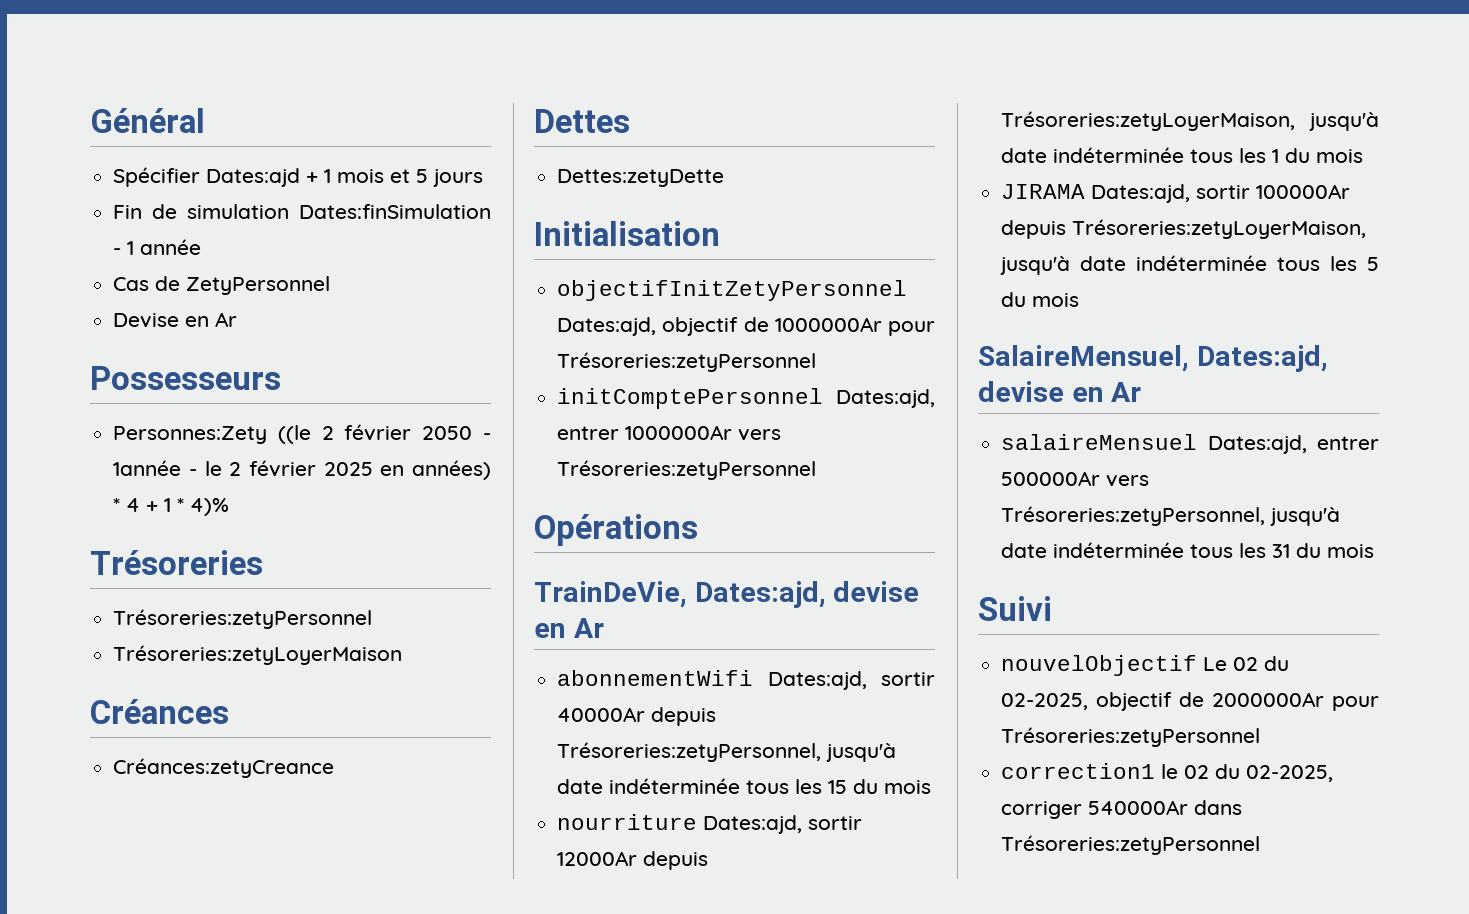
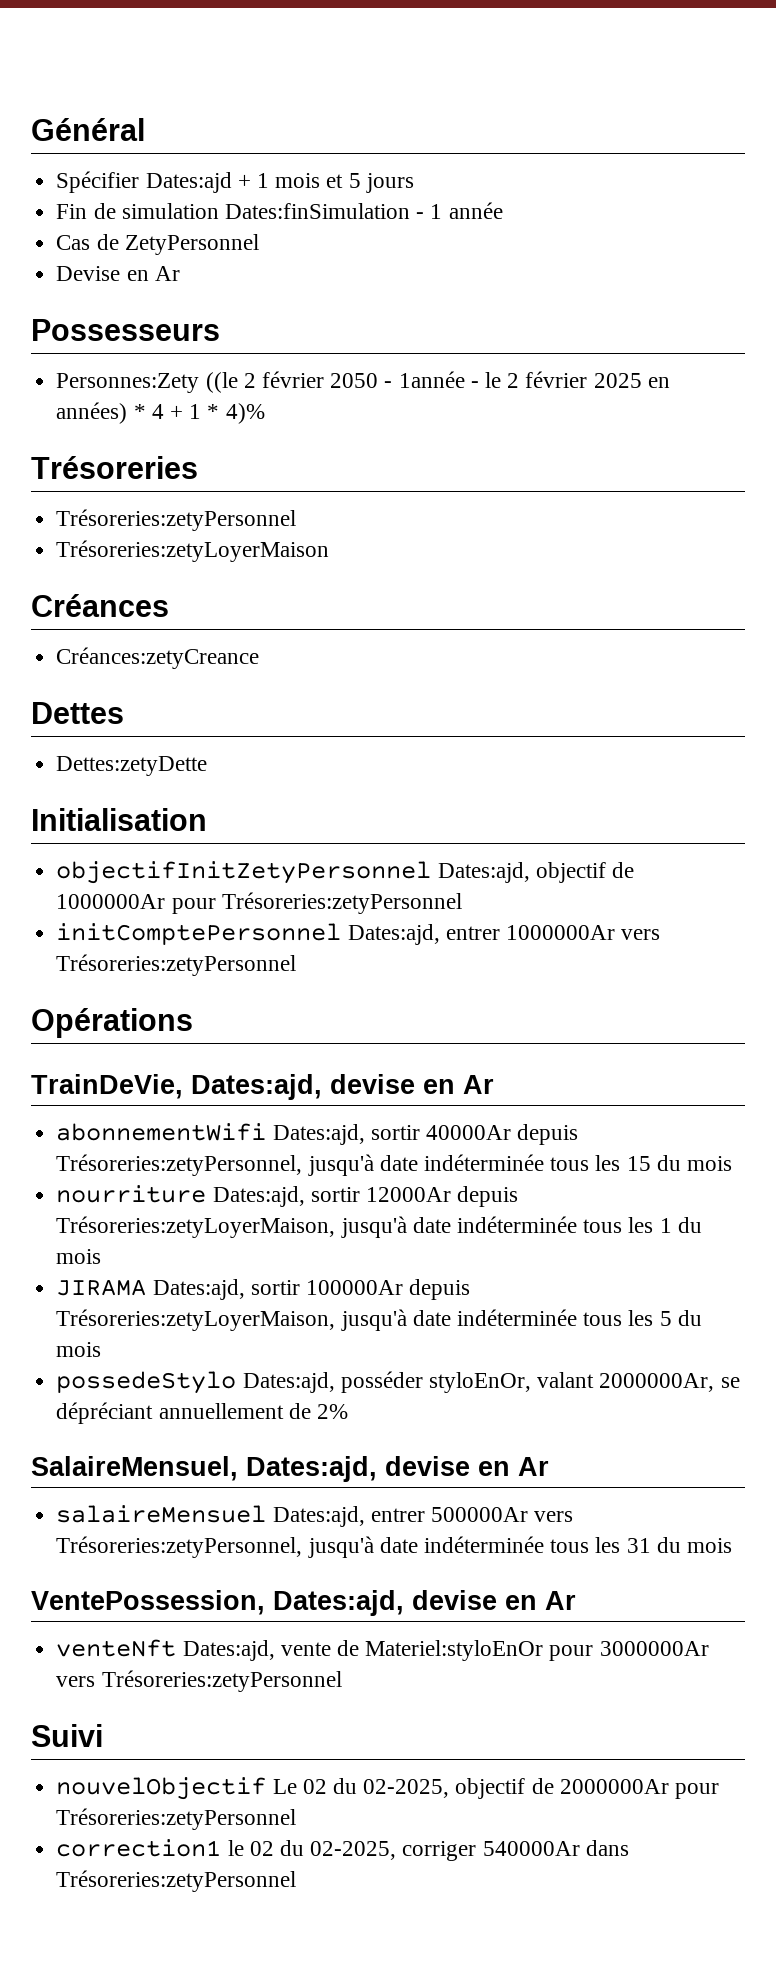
(1080, 300) none -> [56,1371,740,1394] [56,1402,348,1424] // possedeStylo Dates:ajd, posséder styloEnOr, valant 2000000Ar, se dépréciant annuellement de 2%
(1375, 551) none -> [31,1590,576,1616] [56,1639,709,1661] [56,1670,342,1692] // VentePossession, Dates:ajd, devise en Ar // venteNft Dates:ajd, vente de Materiel:styloEnOr pour 3000000Ar vers Trésoreries:zetyPersonnel

